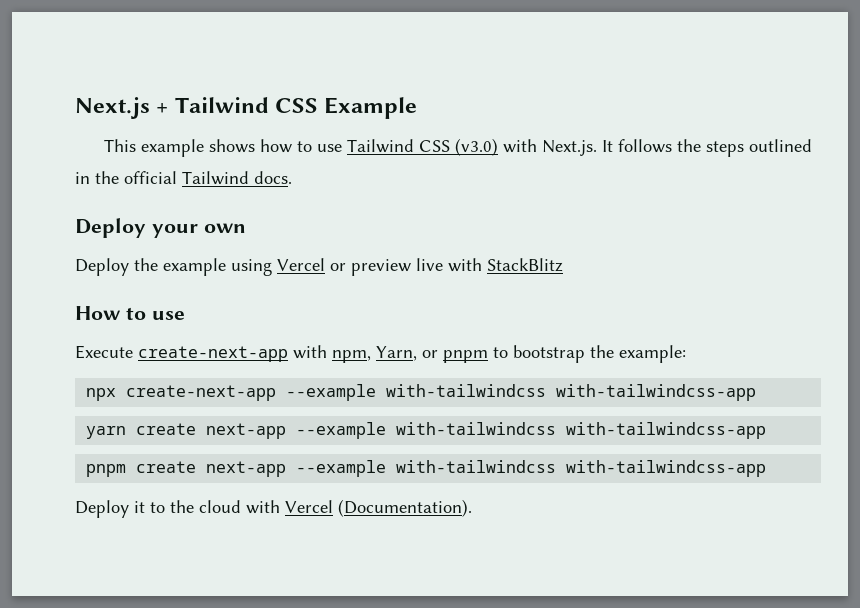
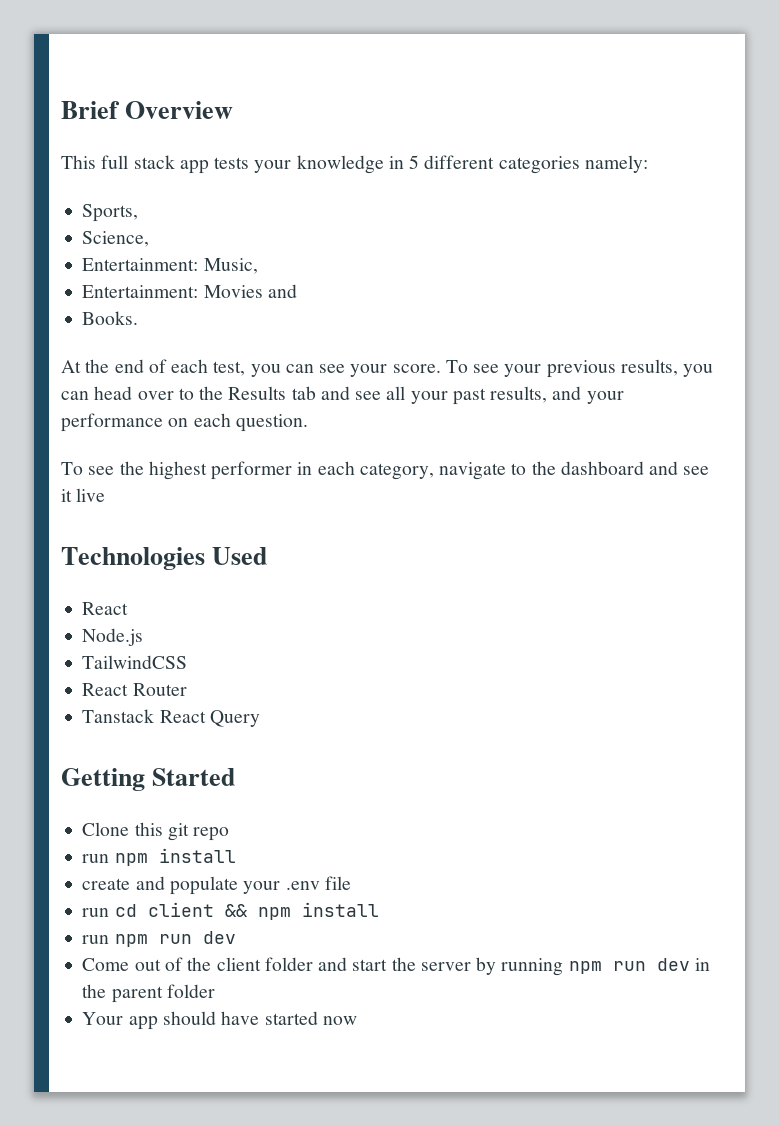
[75,97,418,119] [103,138,812,157] [75,171,292,185] [75,218,246,238] [75,258,563,276] [75,306,185,320] [75,345,686,363] [86,384,757,401] [86,422,767,439] [86,460,767,477] [75,499,472,518] Next.js + Tailwind CSS Example // This example shows how to use Tailwind CSS (v3.0) with Next.js. It follows the steps outlined in the official Tailwind docs. // Deploy your own // Deploy the example using Vercel or preview live with StackBlitz // How to use // Execute create-next-app with npm, Yarn, or pnpm to bootstrap the example: // npx create-next-app --example with-tailwindcss with-tailwindcss-app // yarn create next-app --example with-tailwindcss with-tailwindcss-app // pnpm create next-app --example with-tailwindcss with-tailwindcss-app // Deploy it to the cloud with Vercel (Documentation). -> [61,101,234,119] [61,155,648,174] [82,204,139,222] [82,231,150,247] [82,258,258,274] [82,284,297,298] [82,311,139,325] [61,359,714,378] [61,386,624,405] [61,413,308,432] [61,461,710,480] [61,488,106,502] [61,547,268,570] [82,602,129,615] [82,628,144,646] [82,655,188,669] [82,683,187,696] [82,709,260,727] [61,768,236,791] [82,822,230,841] [82,848,236,866] [82,876,351,895] [82,902,379,920] [82,931,236,947] [82,957,710,976] [82,984,215,1003] [82,1011,357,1030] Brief Overview // This full stack app tests your knowledge in 5 different categories namely: // Sports, // Science, // Entertainment: Music, // Entertainment: Movies and // Books. // At the end of each test, you can see your score. To see your previous results, you can head over to the Results tab and see all your past results, and your performance on each question. // To see the highest performer in each category, navigate to the dashboard and see it live // Technologies Used // React // Node.js // TailwindCSS // React Router // Tanstack React Query // Getting Started // Clone this git repo // run npm install // create and populate your .env file // run cd client && npm install // run npm run dev // Come out of the client folder and start the server by running npm run dev in the parent folder // Your app should have started now

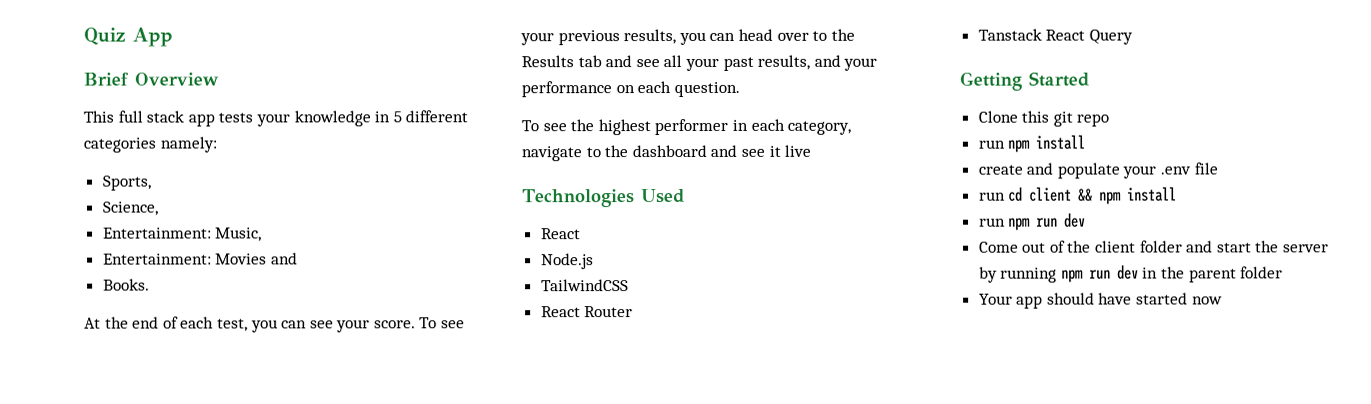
(61, 110) none -> [83,27,173,47] Quiz App //

